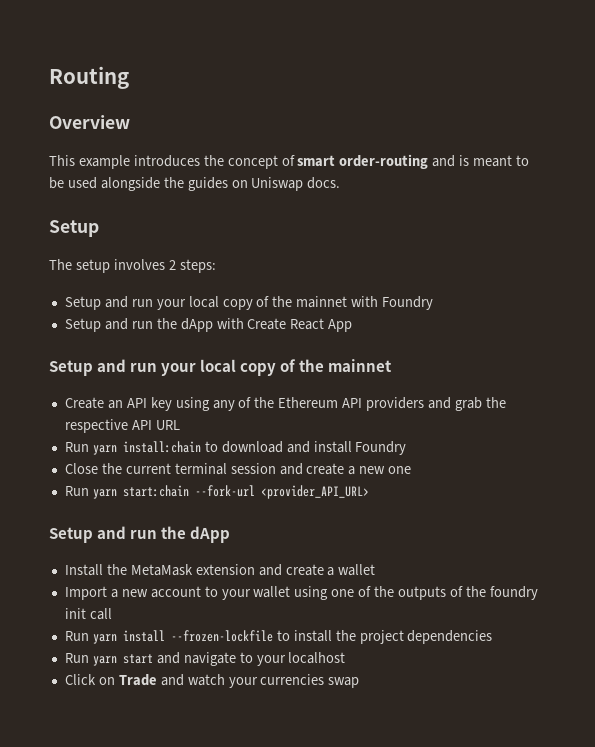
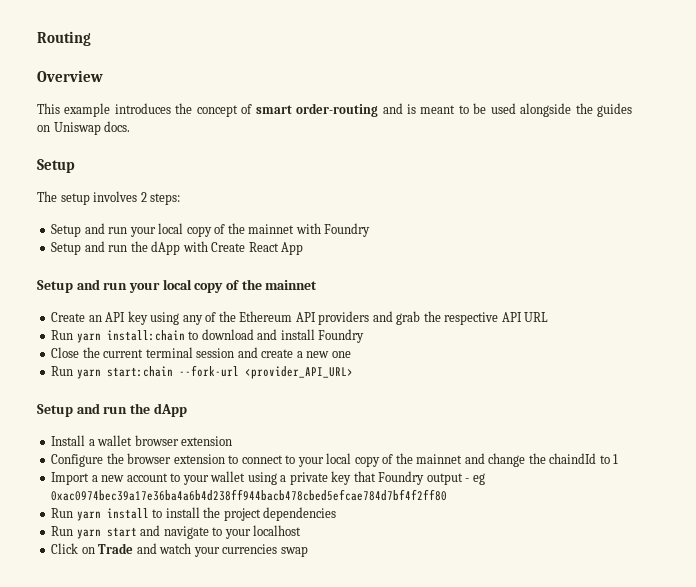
[106,564,376,576] the MetaMask extension and create a wallet -> [88,435,233,446] [51,453,619,467] a wallet browser extension // Configure the browser extension to connect to your local copy of the mainnet and change the chaindId to 1
[331,586,538,600] [64,608,112,620] one of the outputs of the foundry init call -> [280,471,485,485] [51,489,448,501] a private key that Foundry output - eg 0xac0974bec39a17e36ba4a6b4d238ff944bacb478cbed5efcae784d7bf4f2ff80
[170,630,273,642] --frozen-lockfile -> (149, 513) none

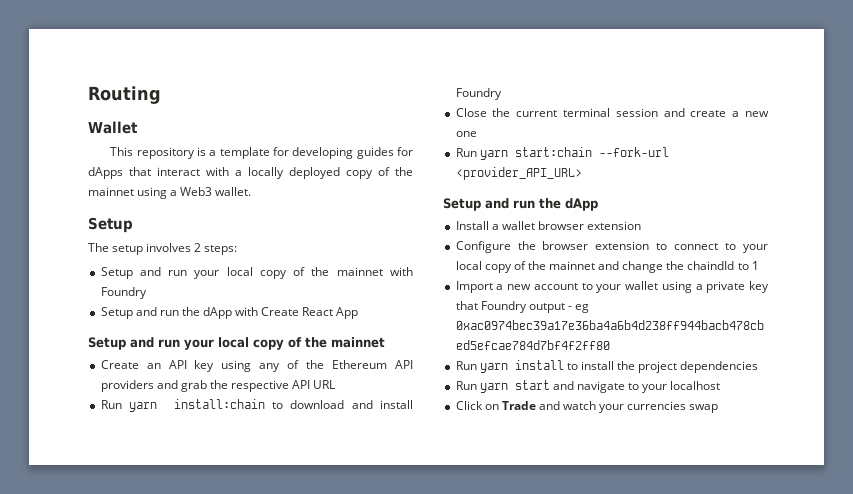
[37,70,103,82] Overview -> [88,121,138,134] Wallet
[64,103,632,117] [37,121,131,135] example introduces the concept of smart order-routing and is meant to be used alongside the guides on Uniswap docs. -> [136,147,413,159] [88,167,413,179] [88,187,252,199] repository is a template for developing guides for dApps that interact with a locally deployed copy of the mainnet using a Web3 wallet.

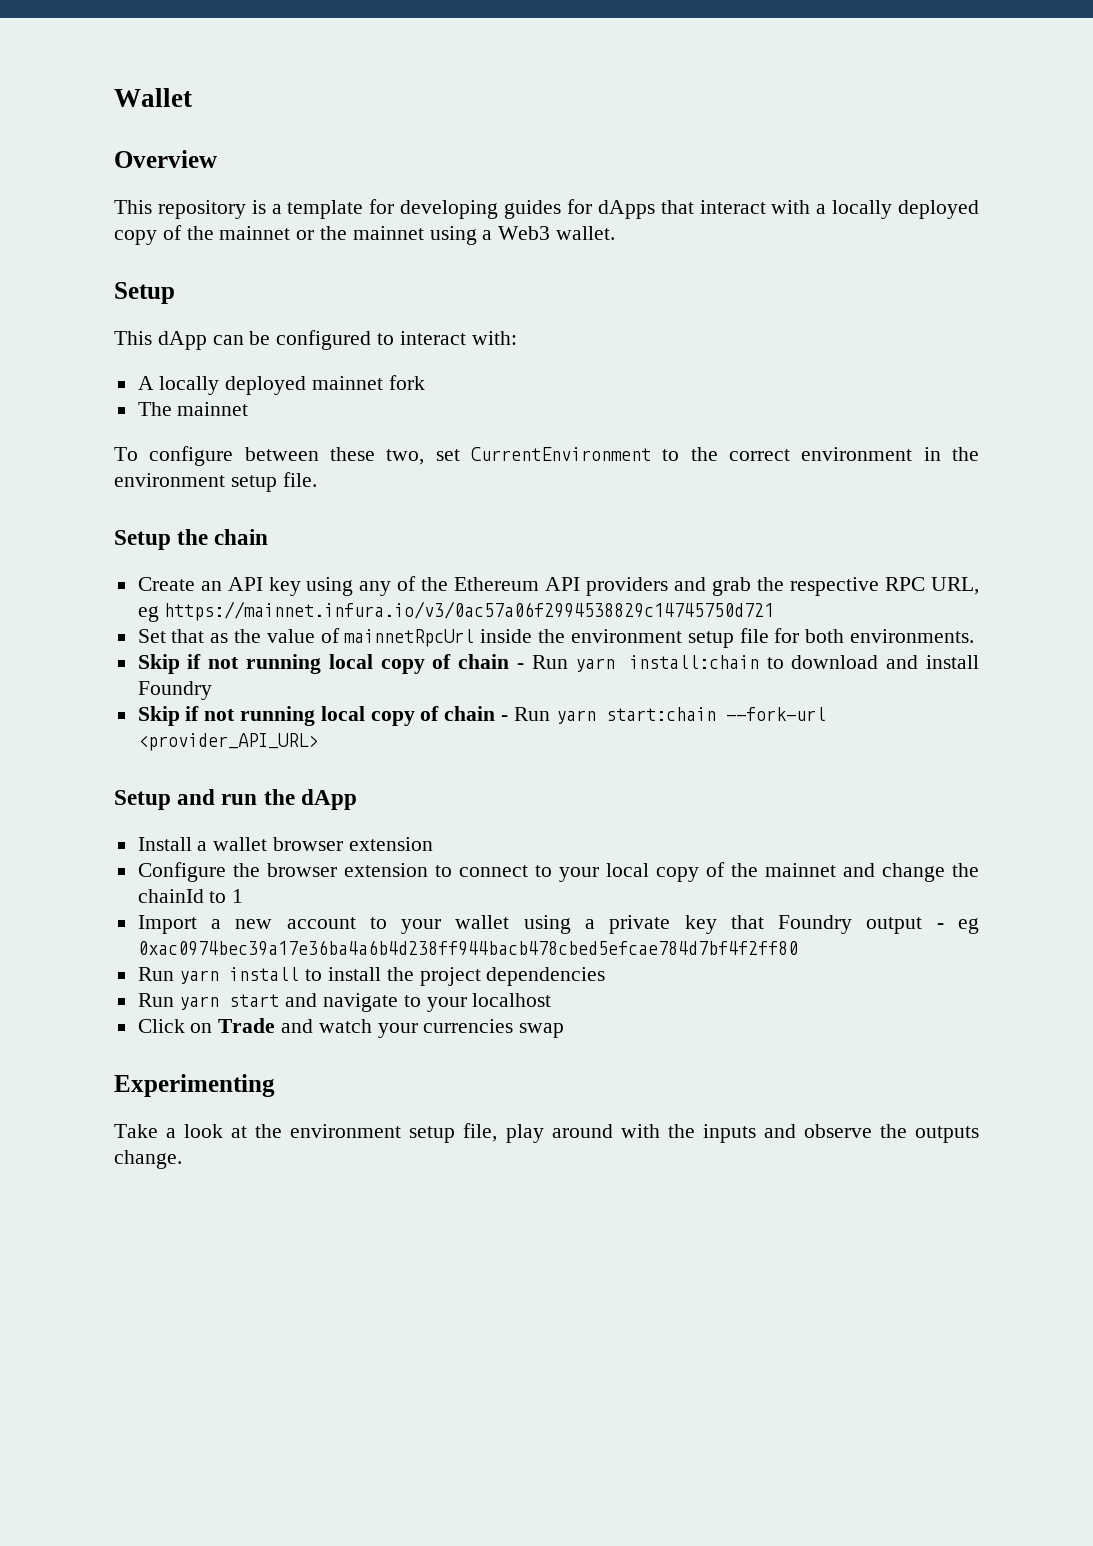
[88,86,161,104] [88,121,138,134] Routing // Wallet -> [114,88,192,107] [114,150,217,168] Wallet // Overview
(134, 191) none -> [296,226,424,240] or the mainnet
[88,243,238,255] [100,267,414,279] [100,287,147,299] [100,307,359,319] [88,337,385,350] The setup involves 2 steps: // Setup and run your local copy of the mainnet with Foundry // Setup and run the dApp with Create React App // Setup and run your local copy of the mainnet -> [114,330,517,350] [137,375,425,395] [137,402,249,416] [114,446,980,466] [114,472,317,492] [114,529,269,550] This dApp can be configured to interact with: // A locally deployed mainnet fork // The mainnet // To configure between these two, set CurrentEnvironment to the correct environment in the environment setup file. // Setup the chain
[292,380,336,389] API URL // -> [885,577,980,595] [137,601,775,622] [137,628,974,648] [137,654,524,674] RPC URL, eg https://mainnet.infura.io/v3/0ac57a06f2994538829c14745750d721 // Set that as the value of mainnetRpcUrl inside the environment setup file for both environments. // Skip if not running local copy of chain -
[455,108,769,117] [455,131,477,137] Close the current terminal session and create a new one // -> [137,706,509,726] Skip if not running local copy of chain -
[687,261,735,270] chaindId -> [137,889,204,903] chainId
(719, 408) none -> [114,1074,275,1097] [114,1123,979,1143] [114,1150,182,1169] // Experimenting // Take a look at the environment setup file, play around with the inputs and observe the outputs change.

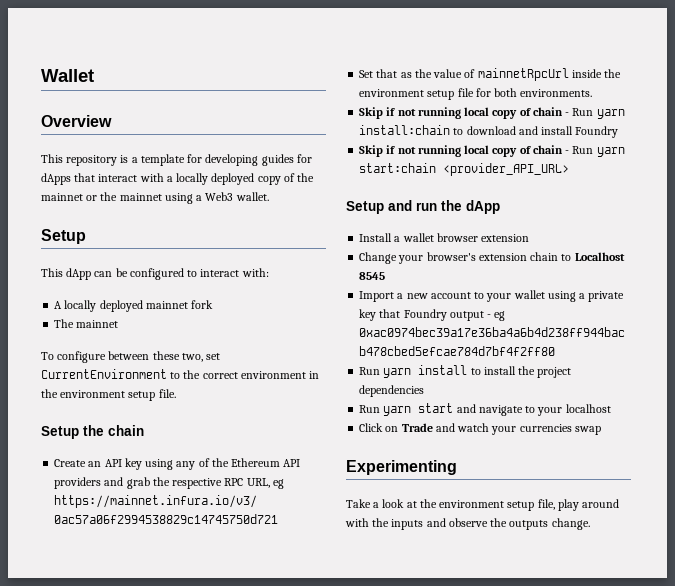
[725,707,826,721] --fork-url -> (437, 168) none
[137,862,979,882] [137,889,244,903] Configure the browser extension to connect to your local copy of the mainnet and change the chainId to 1 -> [359,252,625,264] [359,272,386,280] Change your browser's extension chain to Localhost 8545

